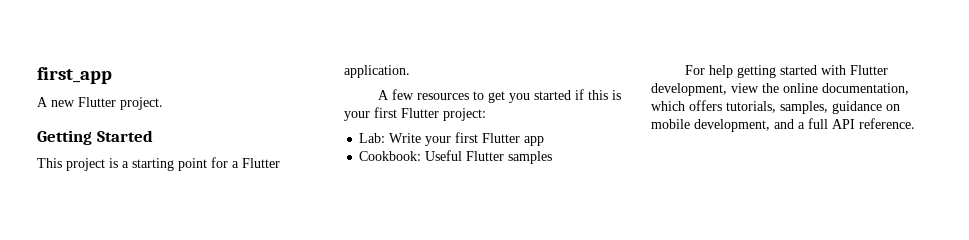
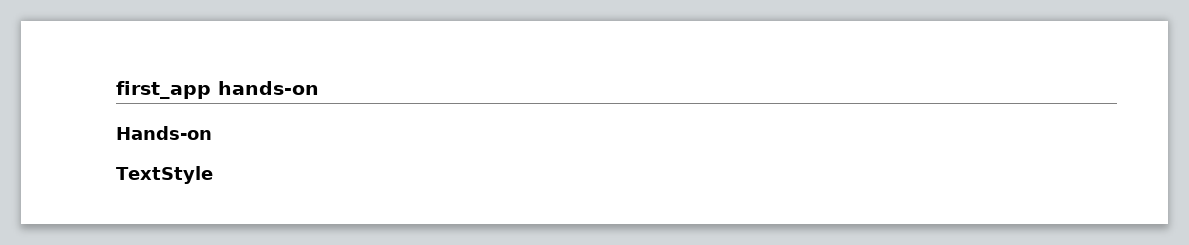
[37,97,163,110] [37,130,153,145] [37,157,280,171] [344,65,410,78] [377,89,621,103] [344,107,486,121] [359,132,545,146] [359,150,553,164] [684,65,888,78] [651,83,909,96] [651,100,900,114] [651,118,915,132] // A new Flutter project. // Getting Started // This project is a starting point for a Flutter application. // A few resources to get you started if this is your first Flutter project: // Lab: Write your first Flutter app // Cookbook: Useful Flutter samples // For help getting started with Flutter development, view the online documentation, which offers tutorials, samples, guidance on mobile development, and a full API reference. -> [218,81,319,95] [116,126,212,140] [116,166,213,184] hands-on // Hands-on // TextStyle

